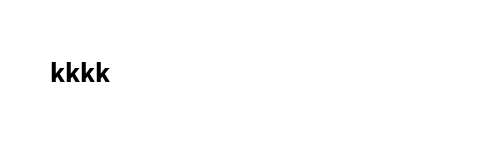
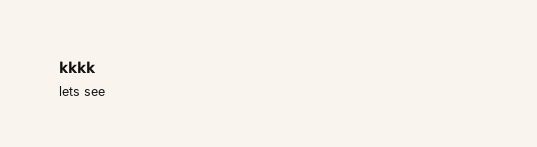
(110, 72) none -> [59,86,105,96] // lets see

